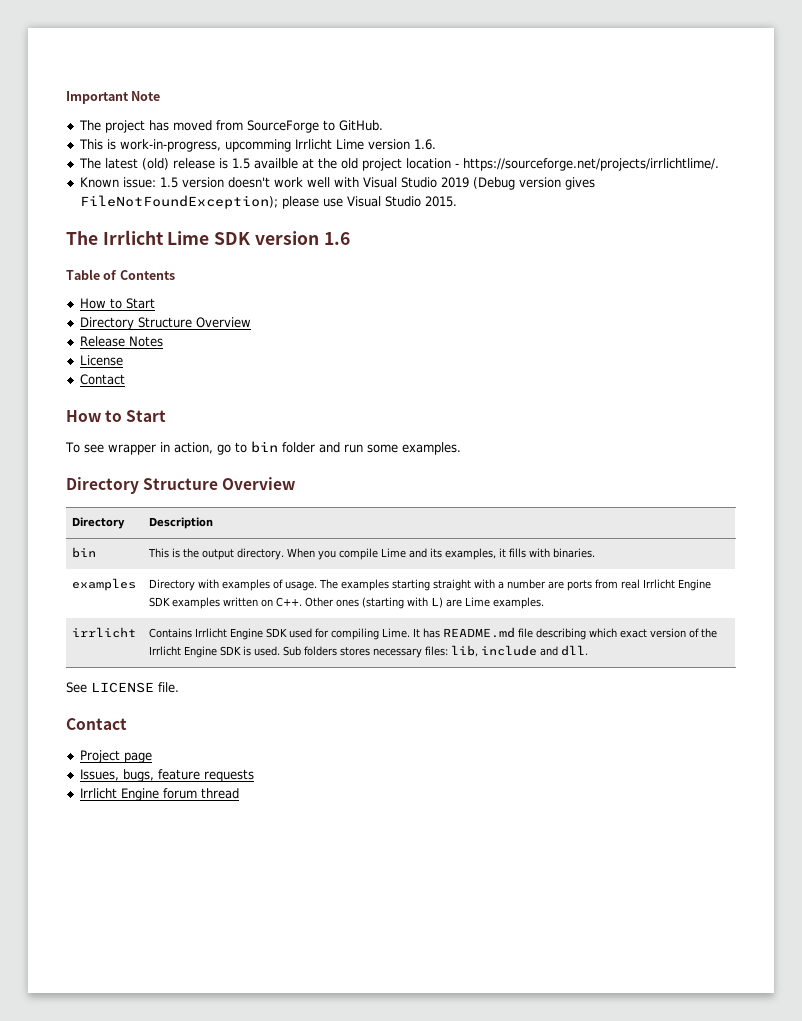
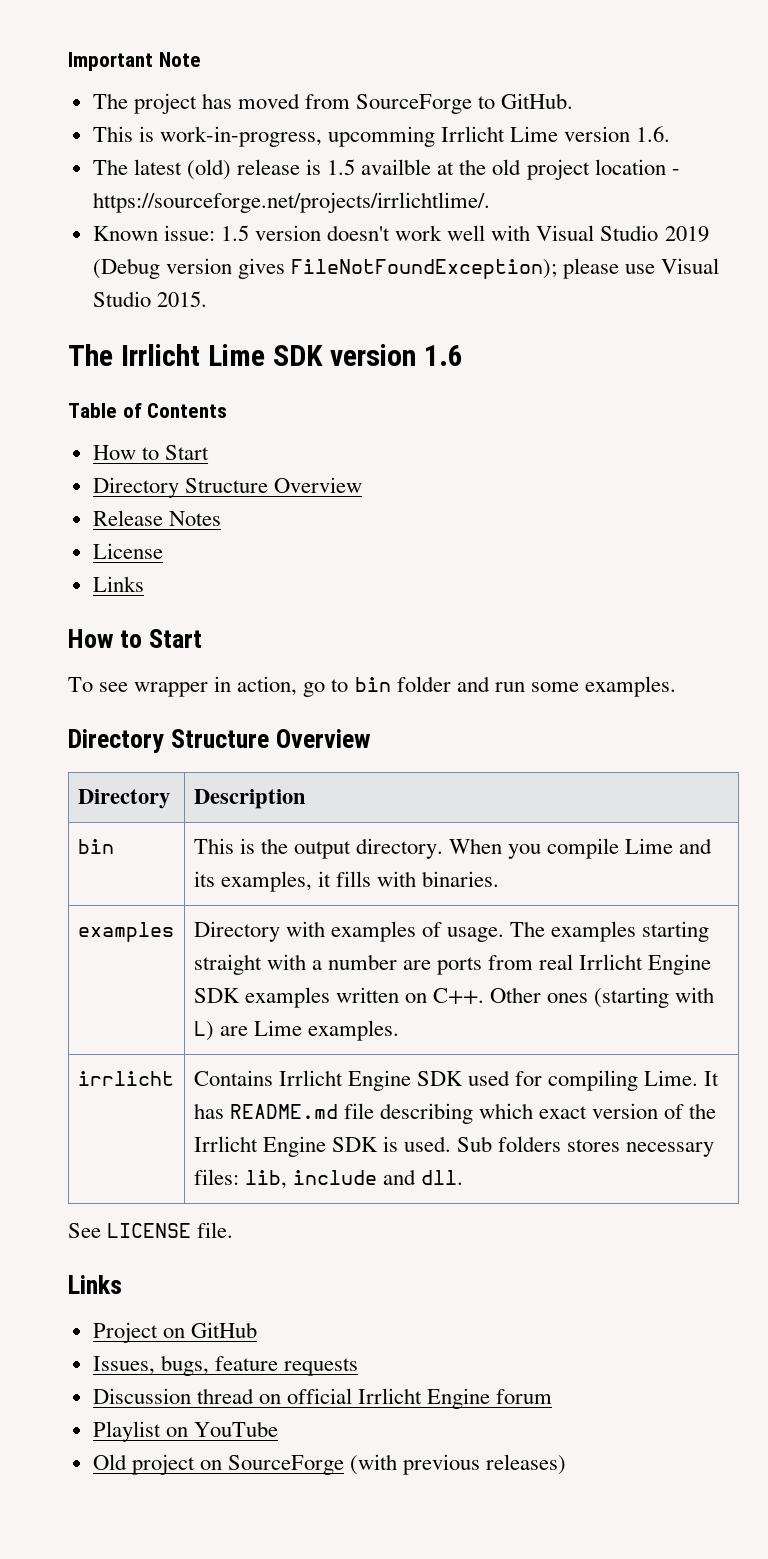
[79,374,125,385] Contact -> [92,576,144,592] Links
[66,718,127,730] Contact -> [68,1275,122,1294] Links
[123,752,152,763] page -> [162,1322,257,1338] on GitHub
(254, 775) none -> [92,1388,352,1404] Discussion thread on official
[200,788,239,799] thread -> [92,1421,278,1442] [92,1454,567,1475] // Playlist on YouTube // Old project on SourceForge (with previous releases)

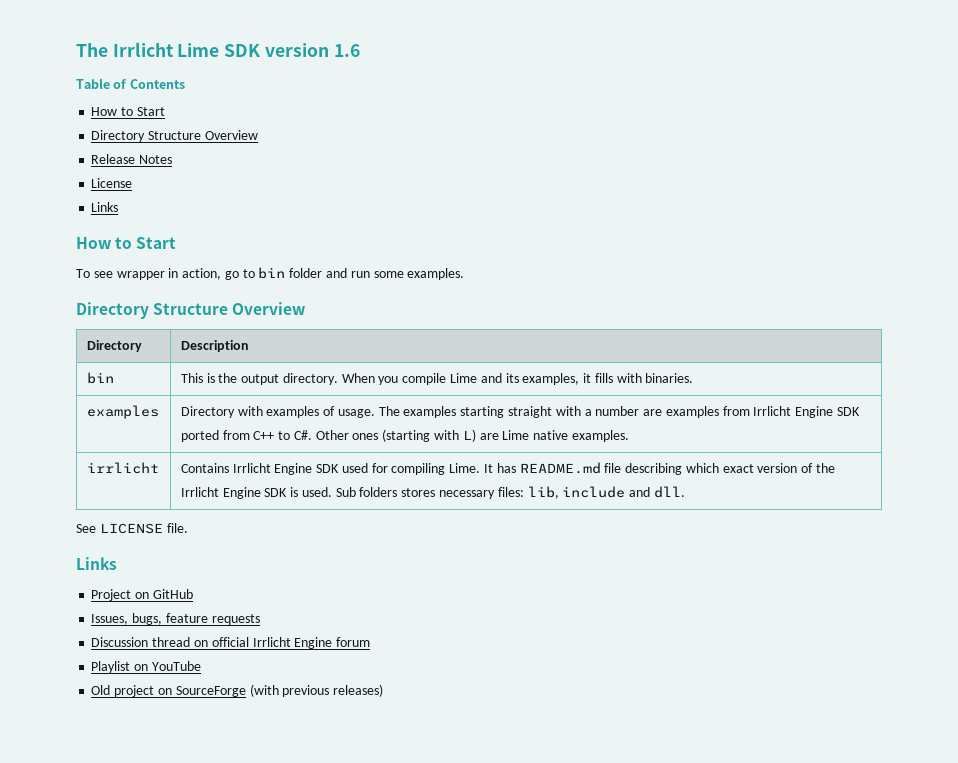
[68,52,201,71] [92,93,574,114] [92,126,671,147] [92,159,680,180] [92,192,490,213] [92,225,709,242] [92,258,720,279] [92,291,207,307] Important Note // The project has moved from SourceForge to GitHub. // This is work-in-progress, upcomming Irrlicht Lime version 1.6. // The latest (old) release is 1.5 availble at the old project location - https://sourceforge.net/projects/irrlichtlime/. // Known issue: 1.5 version doesn't work well with Visual Studio 2019 (Debug version gives FileNotFoundException); please use Visual Studio 2015. // -> (76, 50) none
[437,954,712,975] [193,987,484,1008] ports from real Irrlicht Engine SDK examples written on C++. -> [665,406,861,418] [180,430,312,442] examples from Irrlicht Engine SDK ported from C++ to C#.
(302, 1028) none -> [533,430,569,440] native

